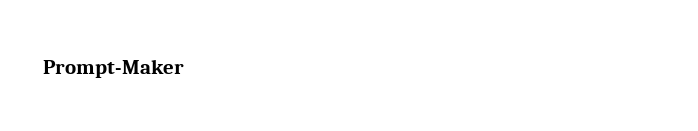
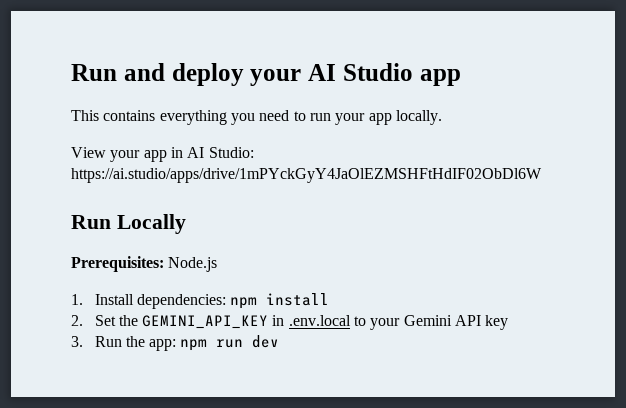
[43,59,184,78] Prompt-Maker -> [71,63,461,86] [71,110,442,125] [71,147,254,162] [71,168,542,183] [71,214,186,234] [71,256,218,272] [71,293,330,309] [71,315,509,330] [71,335,280,351] Run and deploy your AI Studio app // This contains everything you need to run your app locally. // View your app in AI Studio: https://ai.studio/apps/drive/1mPYckGyY4JaOlEZMSHFtHdIF02ObDl6W // Run Locally // Prerequisites: Node.js // 1. Install dependencies: npm install // 2. Set the GEMINI_API_KEY in .env.local to your Gemini API key // 3. Run the app: npm run dev

